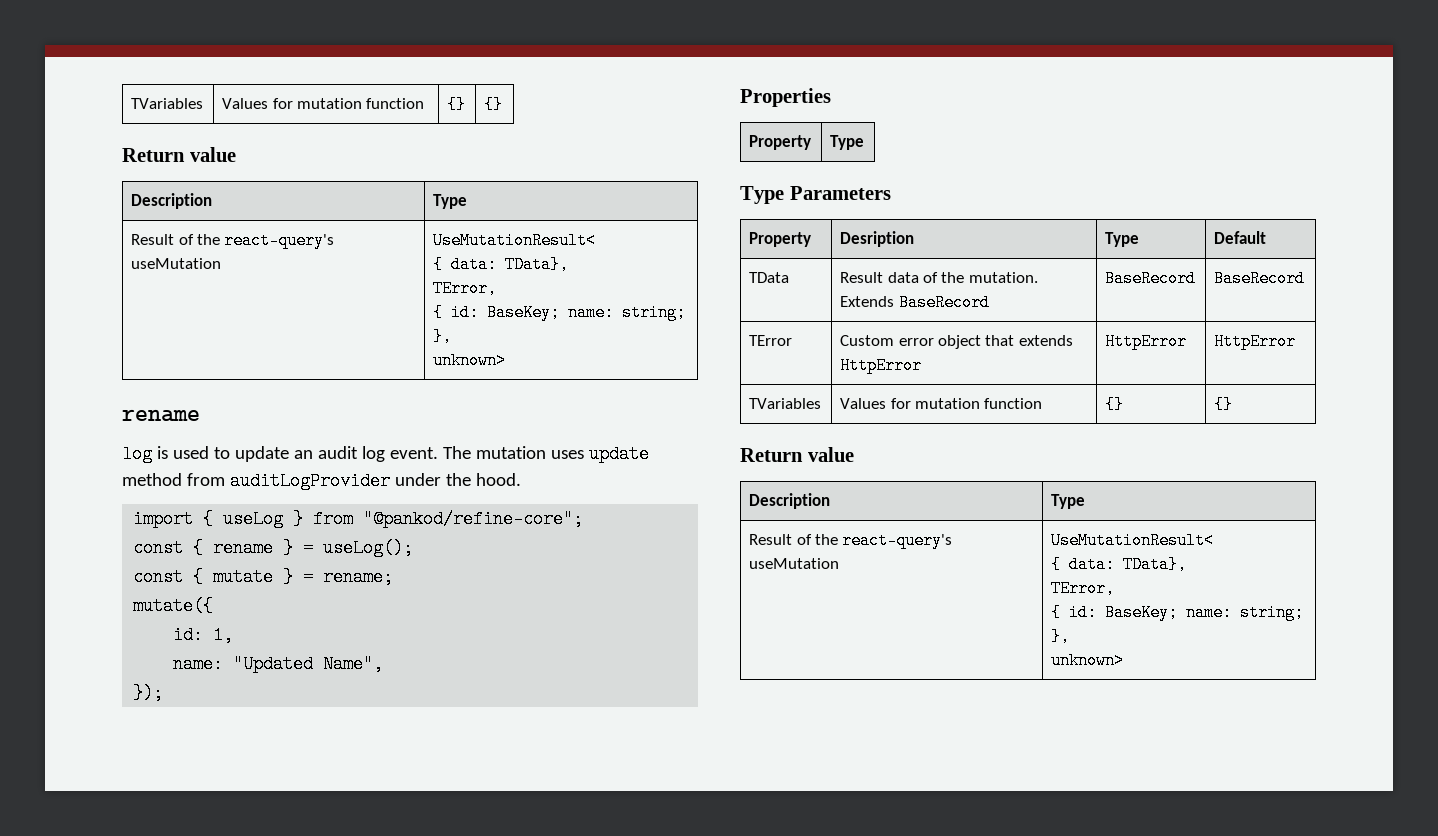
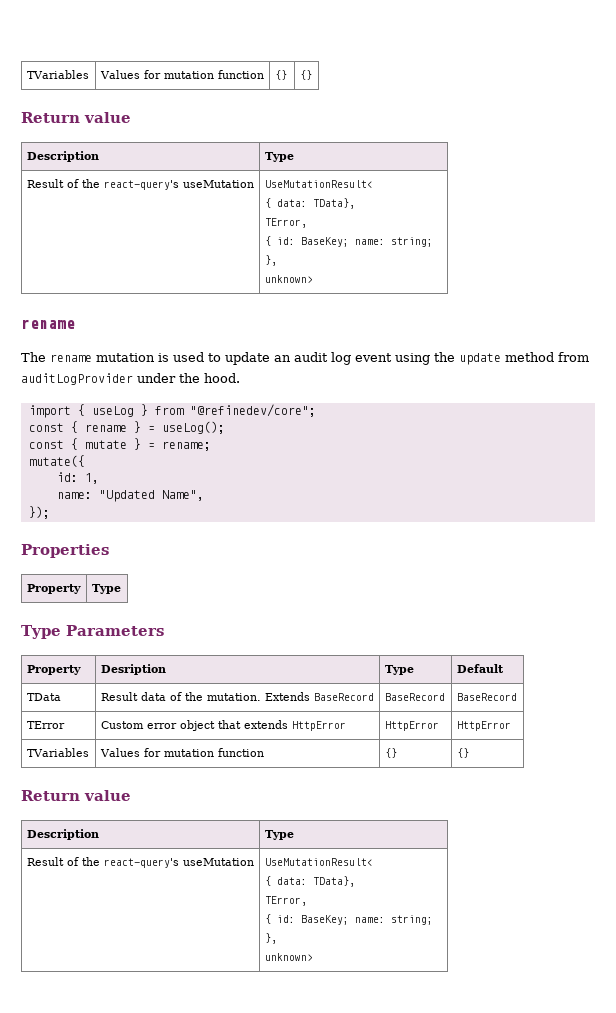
[122,445,152,463] log -> [21,352,155,362] The rename mutation
[389,446,584,459] event. The mutation uses -> [355,352,455,365] event using the
[363,510,584,528] "@pankod/refine-core"; -> [189,404,316,417] "@refinedev/core";

